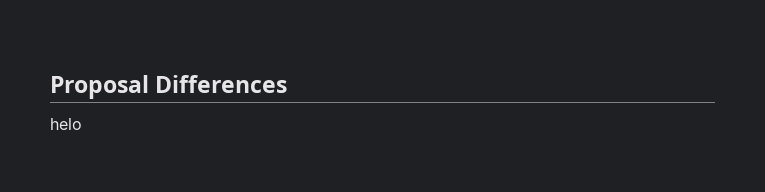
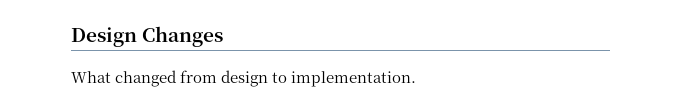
[50,75,288,99] [50,118,82,130] Proposal Differences // helo -> [71,26,224,47] [71,70,417,87] Design Changes // What changed from design to implementation.

